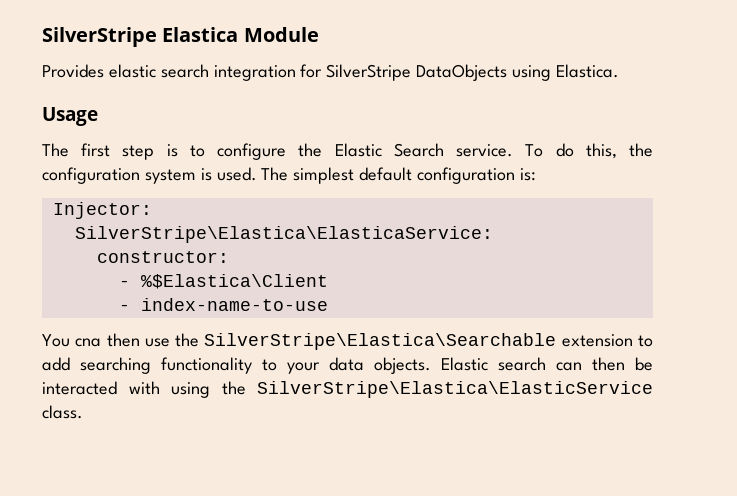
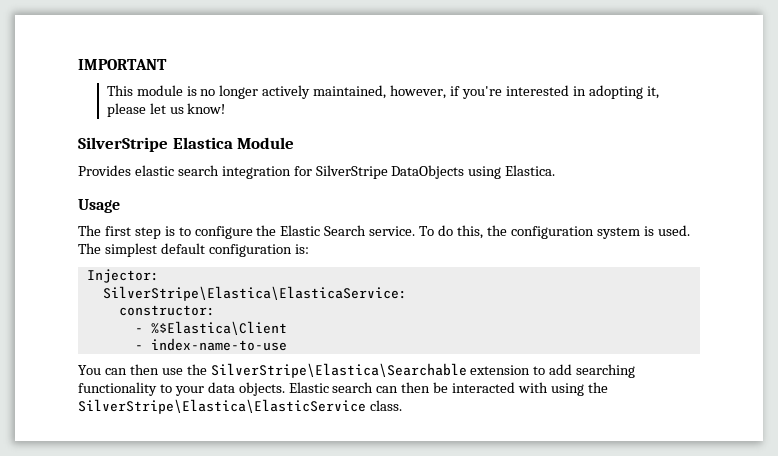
(42, 37) none -> [78,59,167,70] [106,85,659,99] [106,103,226,117] IMPORTANT // This module is no longer actively maintained, however, if you're interested in adopting it, please let us know! //
[75,338,102,347] cna -> [104,368,127,375] can

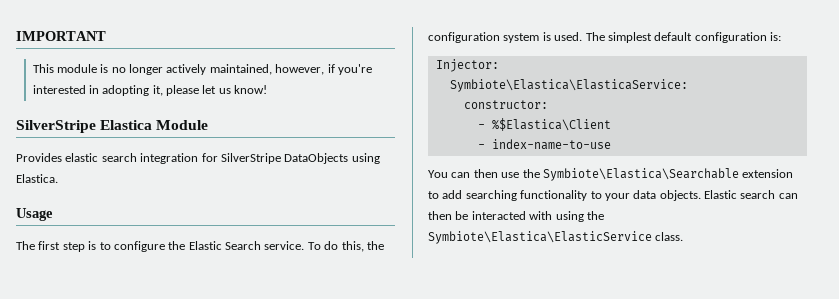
[102,286,407,301] SilverStripe\Elastica\ElasticaService: -> [449,79,688,92] Symbiote\Elastica\ElasticaService:
[210,363,467,378] SilverStripe\Elastica\Searchable -> [542,168,739,181] Symbiote\Elastica\Searchable
[78,399,366,414] SilverStripe\Elastica\ElasticService -> [428,231,652,244] Symbiote\Elastica\ElasticService

